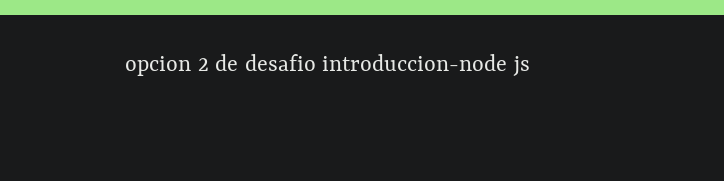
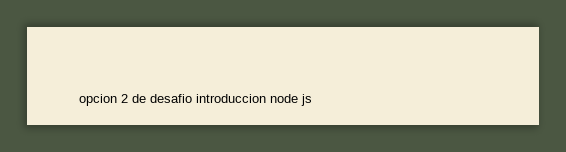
[322,54,508,71] introduccion-node -> [196,94,298,103] introduccion node

